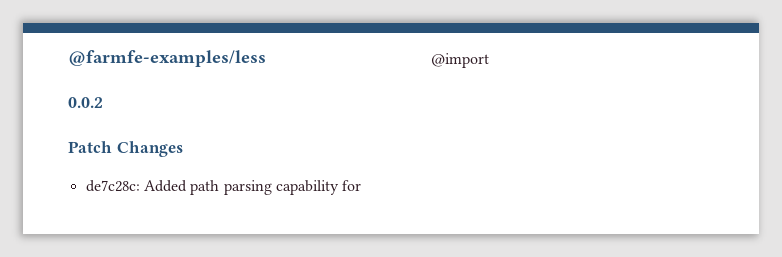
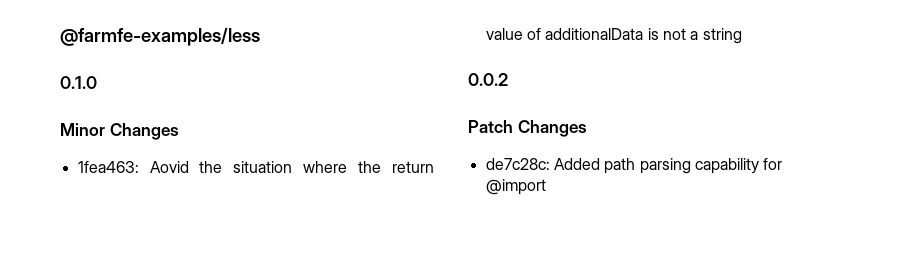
(266, 58) none -> [60,76,97,89] [60,123,179,140] [77,161,434,173] [485,28,742,44] // 0.1.0 // Minor Changes // 1fea463: Aovid the situation where the return value of additionalData is not a string

